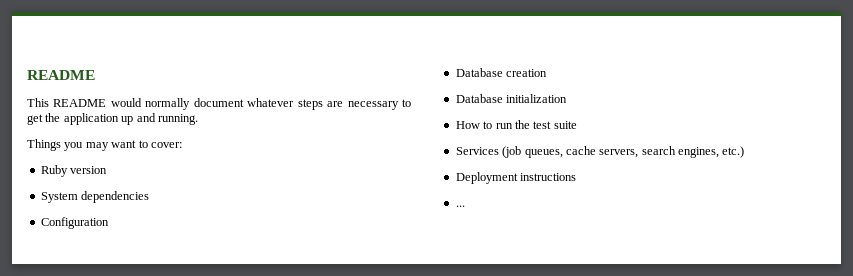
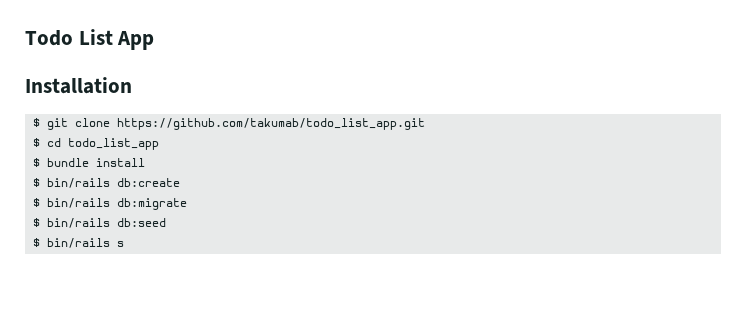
[27,70,95,80] [27,98,412,110] [27,113,198,125] [27,139,182,151] [40,165,108,177] [40,191,150,203] [40,217,109,229] [455,68,548,77] [455,94,568,103] [455,120,577,129] [455,146,745,158] [455,172,577,184] [455,205,465,207] README // This README would normally document whatever steps are necessary to get the application up and running. // Things you may want to cover: // Ruby version // System dependencies // Configuration // Database creation // Database initialization // How to run the test suite // Services (job queues, cache servers, search engines, etc.) // Deployment instructions // ... -> [25,29,155,50] [25,77,132,94] [33,118,426,130] [33,138,160,150] [33,158,146,167] [33,178,181,188] [33,198,188,210] [33,218,167,228] [33,238,125,248] Todo List App // Installation // $ git clone https://github.com/takumab/todo_list_app.git // $ cd todo_list_app // $ bundle install // $ bin/rails db:create // $ bin/rails db:migrate // $ bin/rails db:seed // $ bin/rails s

